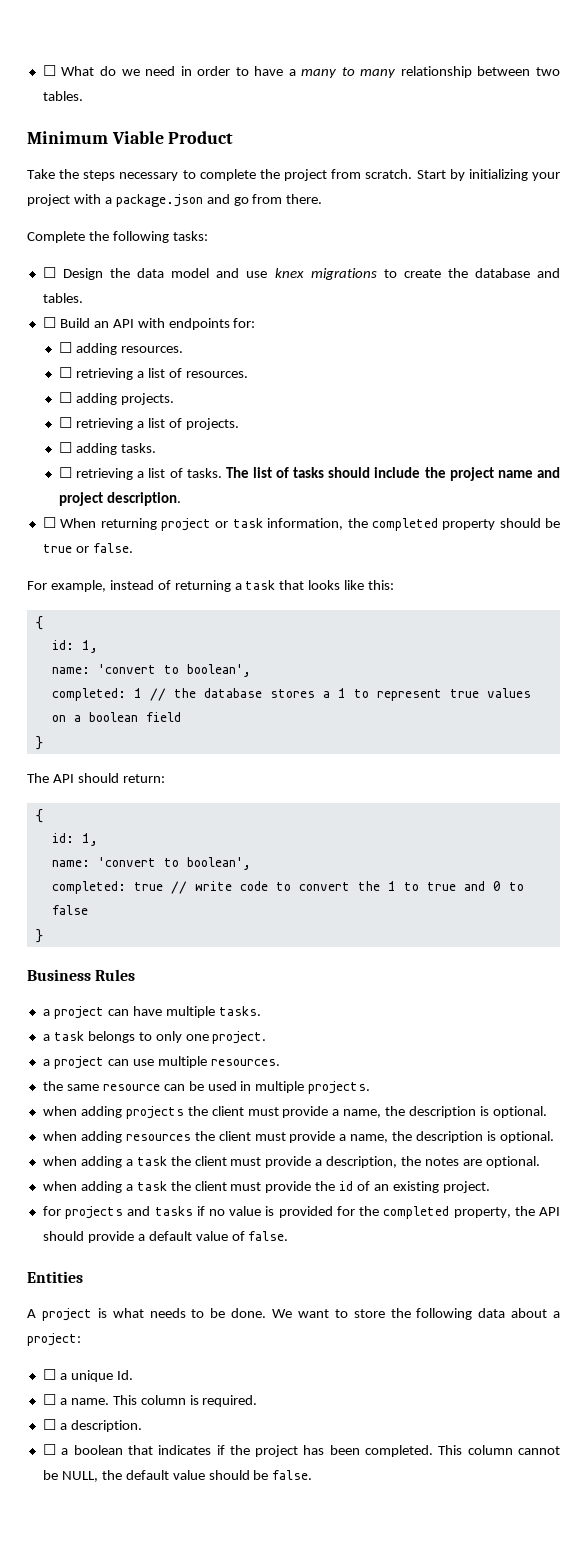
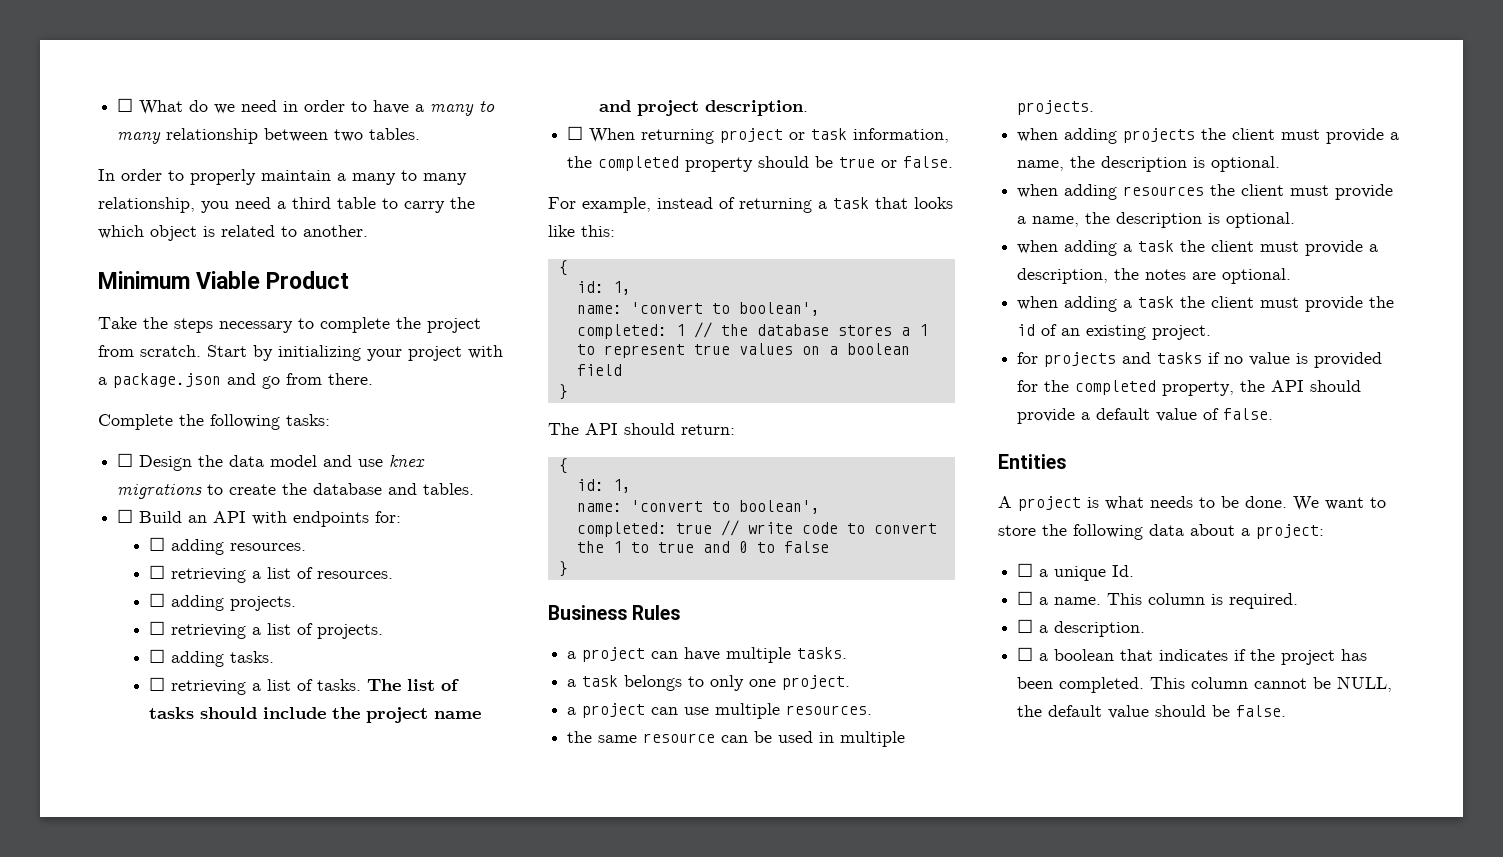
(83, 96) none -> [98,169,467,185] [98,197,475,213] [98,225,368,241] // In order to properly maintain a many to many relationship, you need a third table to carry the which object is related to another.

